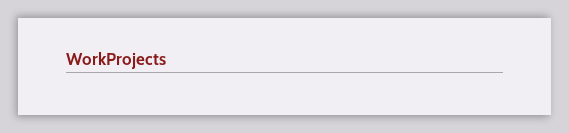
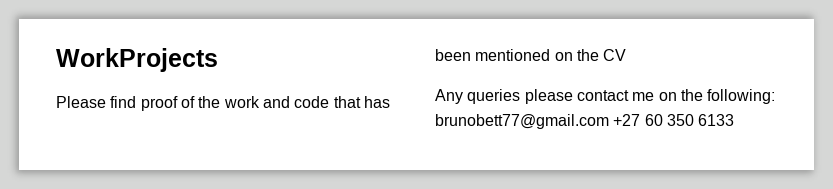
(166, 60) none -> [56,96,390,111] [435,49,627,61] [435,89,776,104] [435,114,735,129] // Please find proof of the work and code that has been mentioned on the CV // Any queries please contact me on the following: brunobett77@gmail.com +27 60 350 6133

